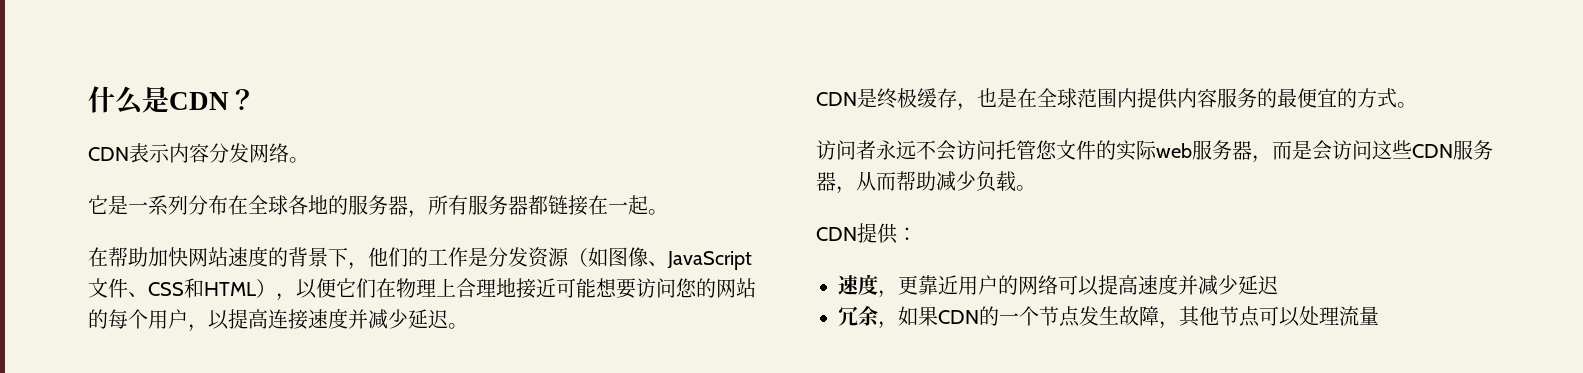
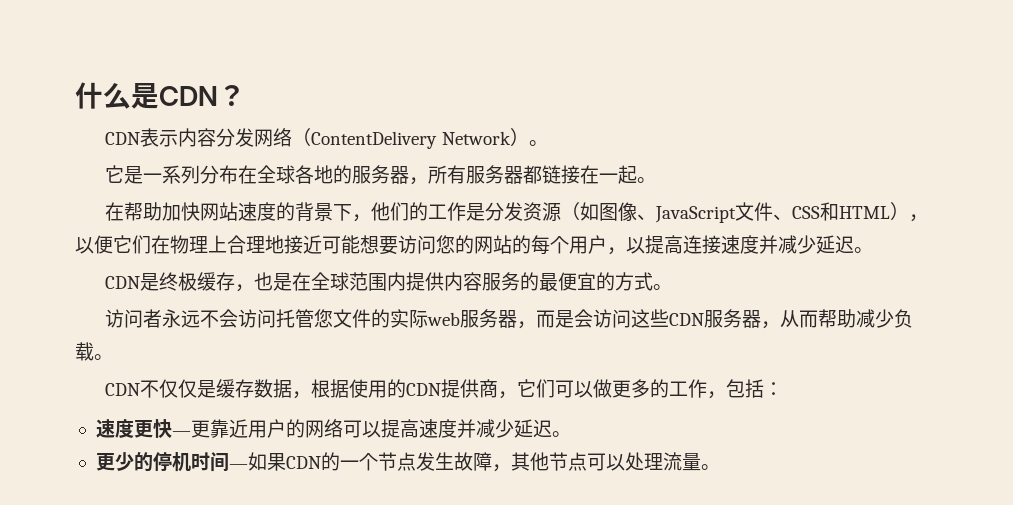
(289, 153) none -> [292,128,529,149] （ContentDelivery Network）
[857,223,898,244] 提供 -> [140,379,765,399] 不仅仅是缓存数据，根据使用的CDN提供商，它们可以做更多的工作，包括
[878,290,898,298] ， -> [133,419,191,438] 更快—
[838,306,898,329] // 冗余， -> [551,431,571,437] [95,452,248,472] 。 // 更少的停机时间—
(1379, 315) none -> [700,464,720,470] 。

